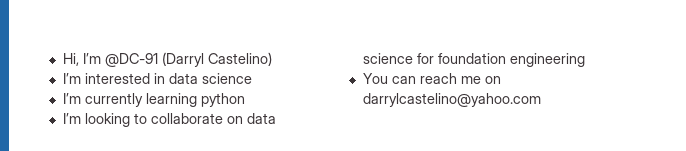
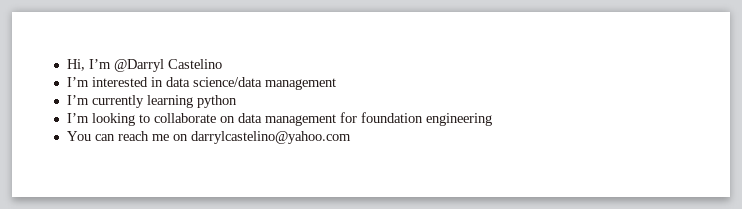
[104,52,272,67] @DC-91 (Darryl Castelino) -> [113,59,222,72] @Darryl Castelino
[201,73,252,84] science -> [192,77,336,90] science/data management
[362,53,413,64] science -> [264,114,336,126] management

